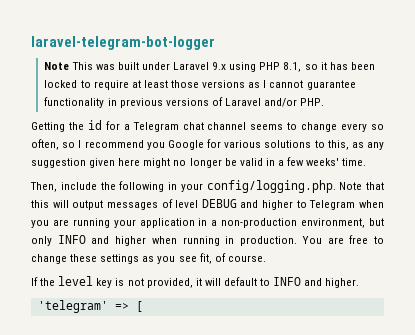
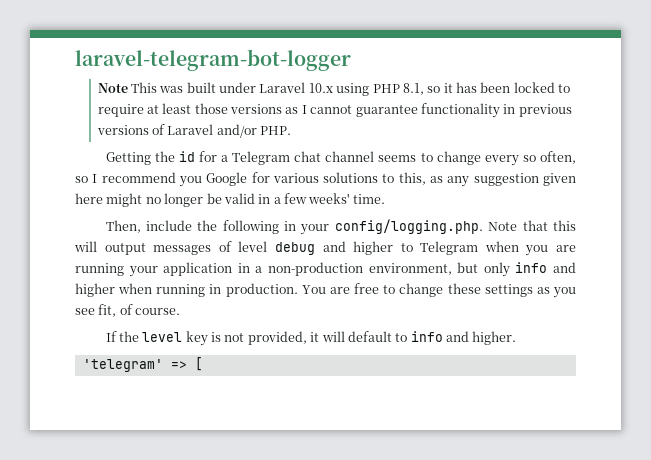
[212,62,227,70] 9.x -> [308,83,333,93] 10.x
[201,199,237,208] DEBUG -> [274,242,315,255] debug
[57,235,86,244] INFO -> [515,262,548,273] info
[273,277,302,286] INFO -> [410,331,443,342] info

